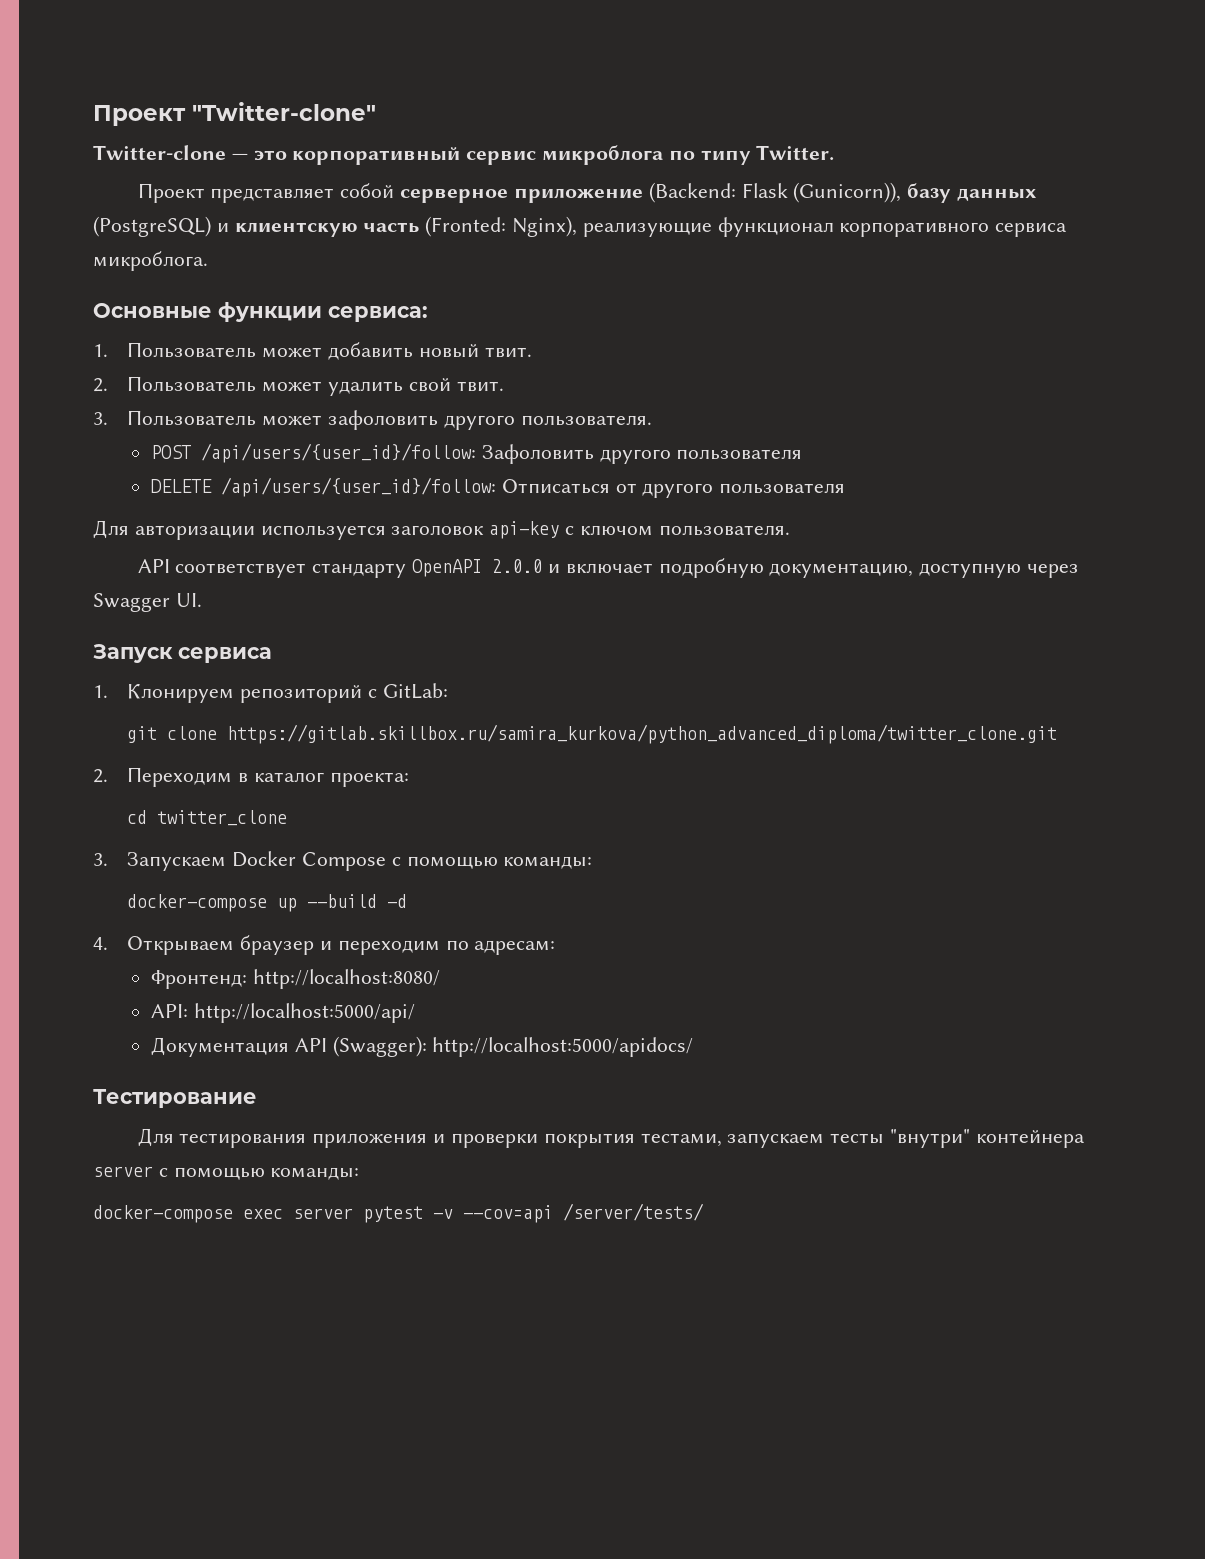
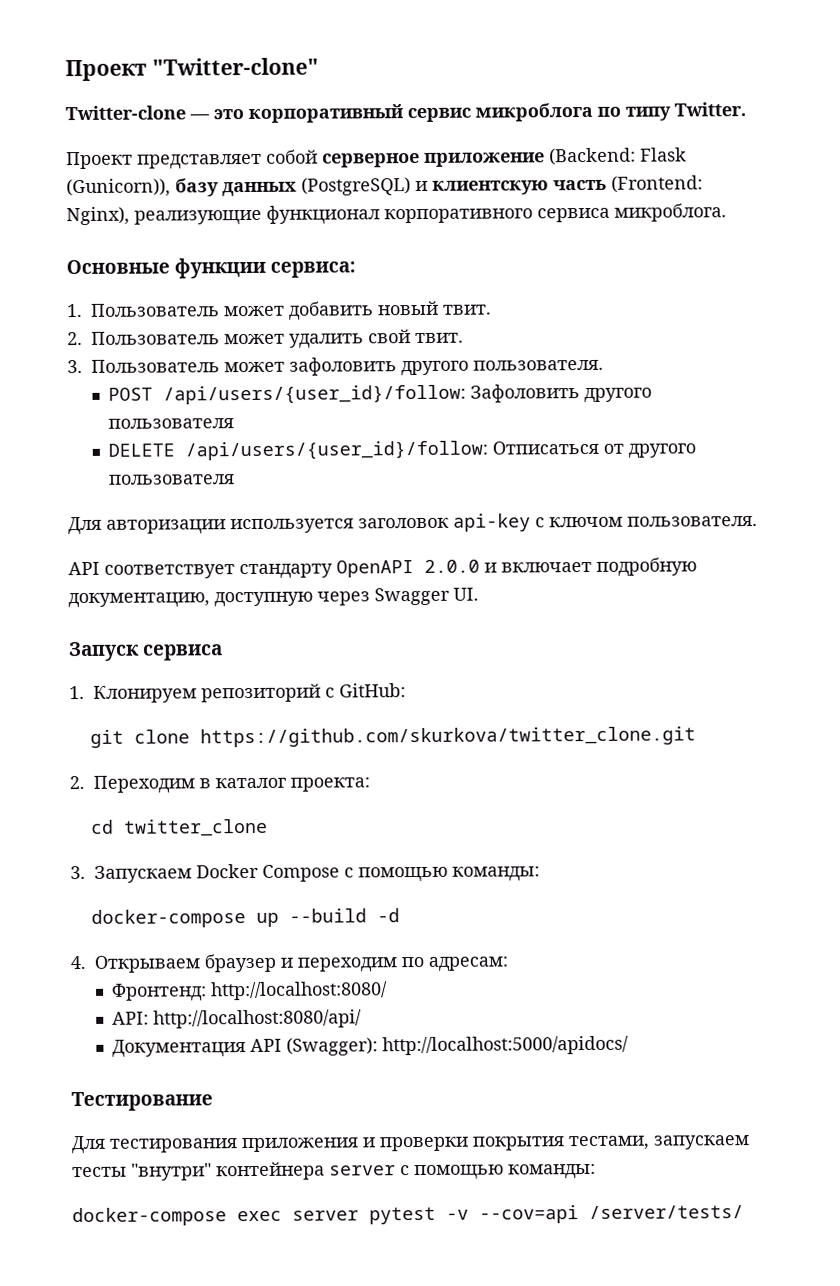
[425,216,507,237] (Fronted: -> [611,175,703,193] (Frontend:
[382,683,448,699] GitLab: -> [339,683,406,698] GitHub:
[227,724,1058,744] https://gitlab.skillbox.ru/samira_kurkova/python_advanced_diploma/twitter_clone.git -> [200,726,697,748] https://github.com/skurkova/twitter_clone.git
[193,1003,415,1023] http://localhost:5000/api/ -> [152,1009,362,1029] http://localhost:8080/api/

